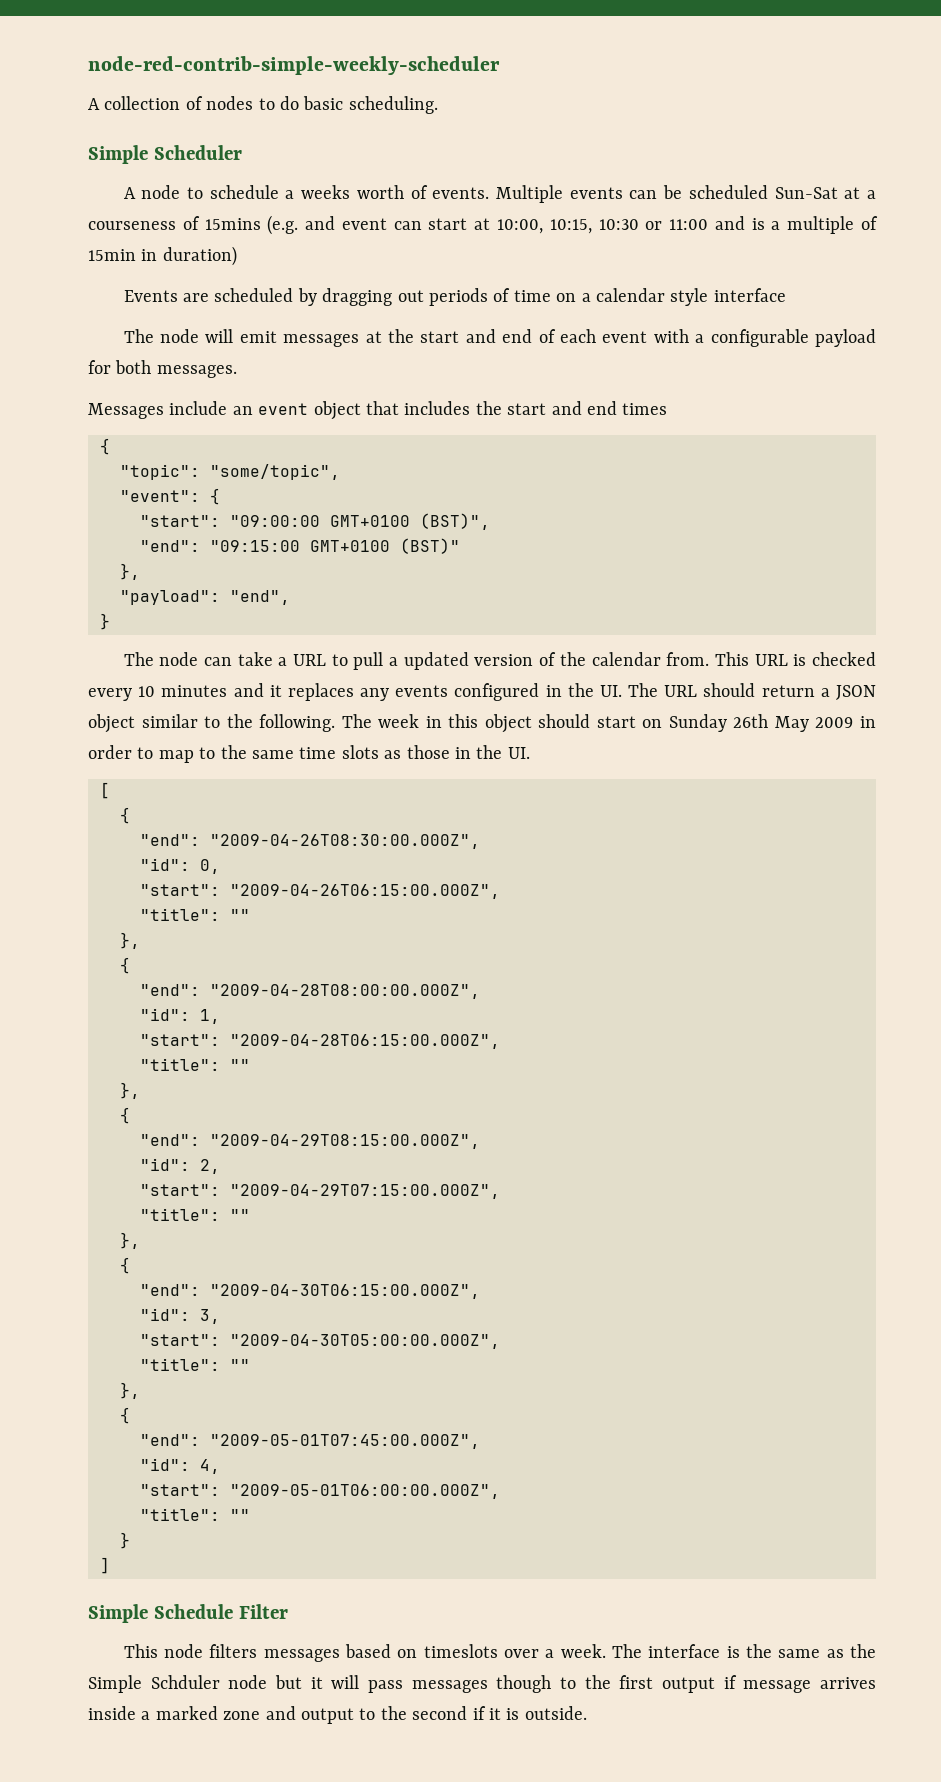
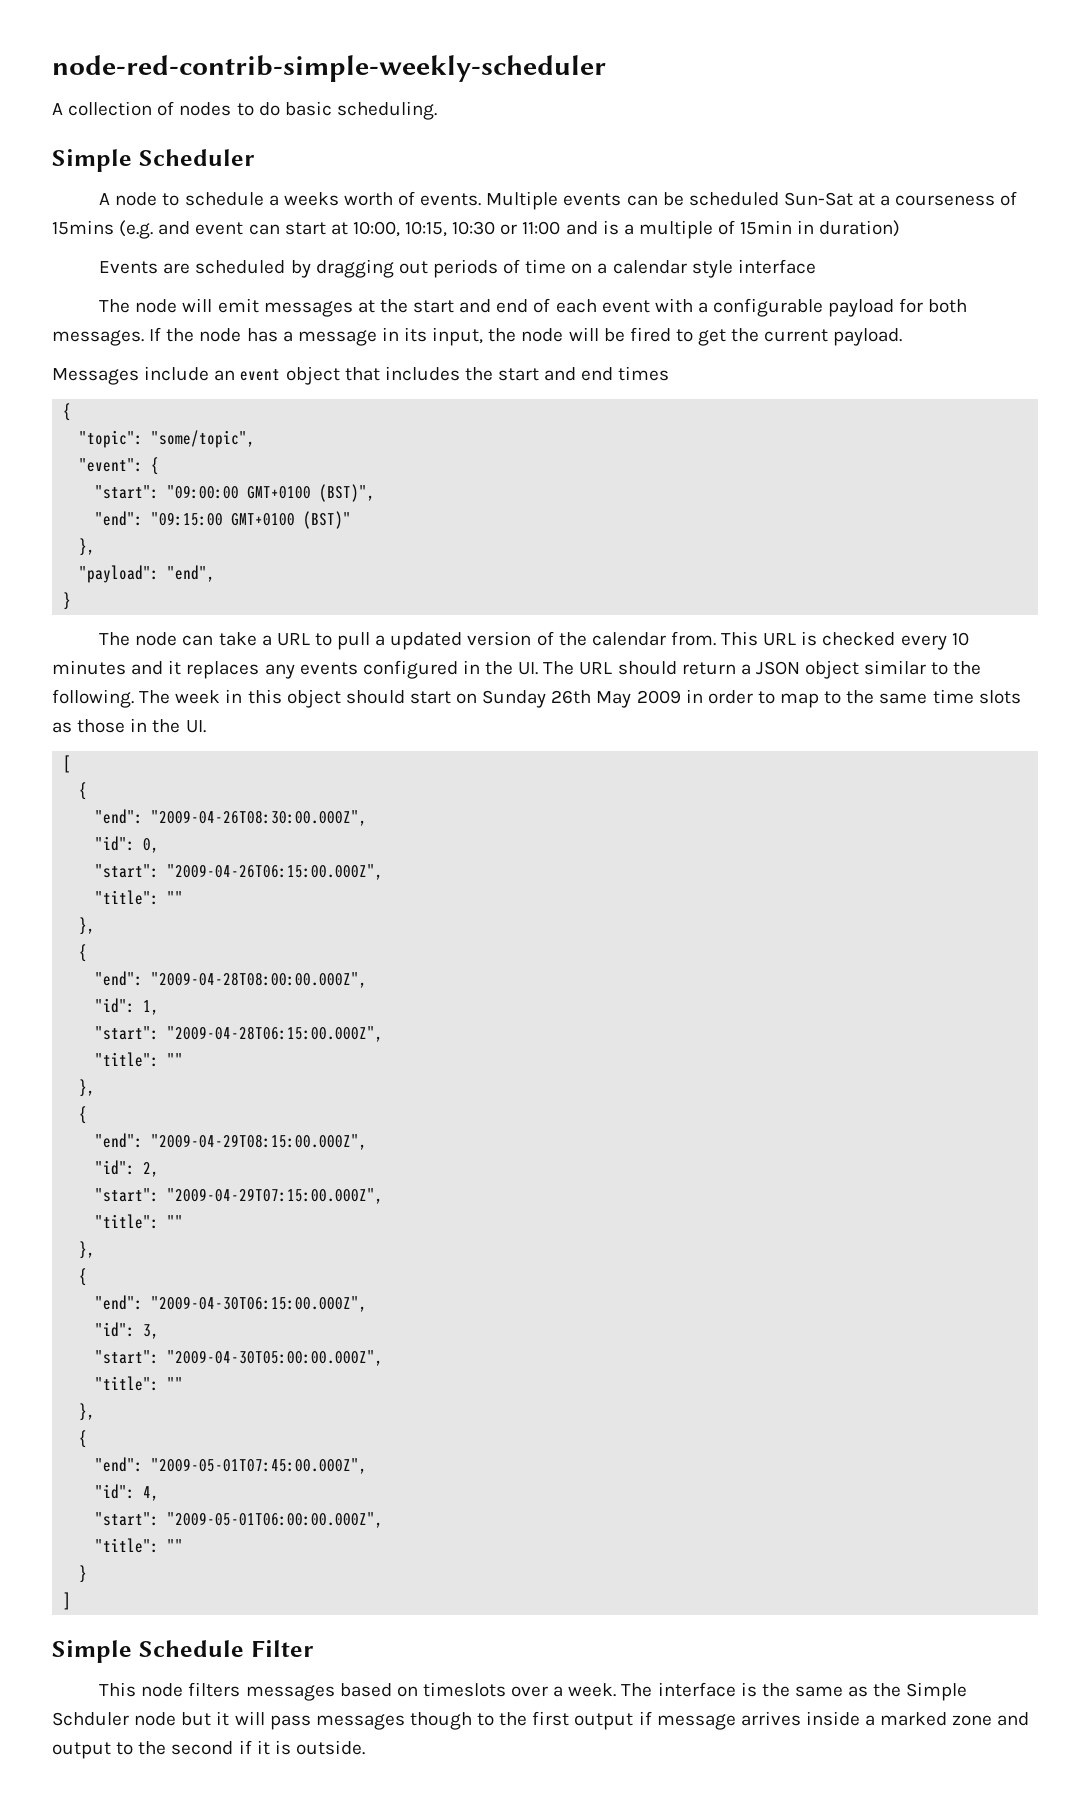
(237, 371) none -> [149,327,903,346] If the node has a message in its input, the node will be fired to get the current payload.

